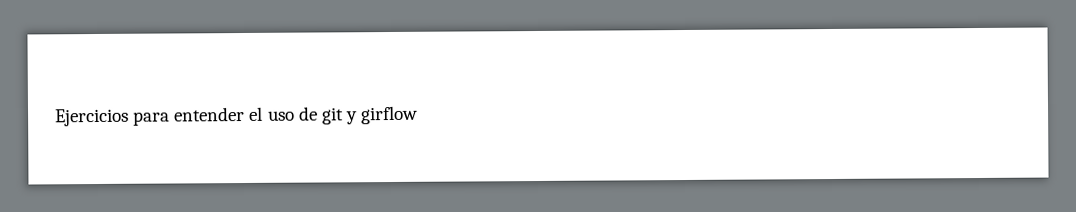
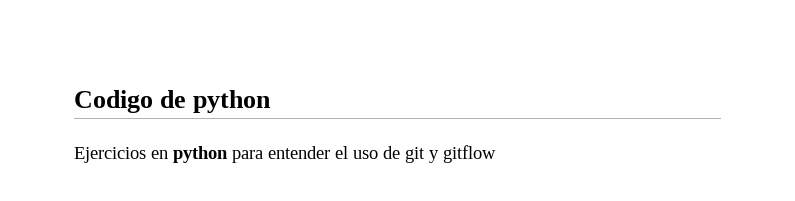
[55,108,129,127] Ejercicios -> [74,90,272,113] [74,146,228,163] Codigo de python // Ejercicios en python
[360,105,419,125] girflow -> [443,145,496,163] gitflow

